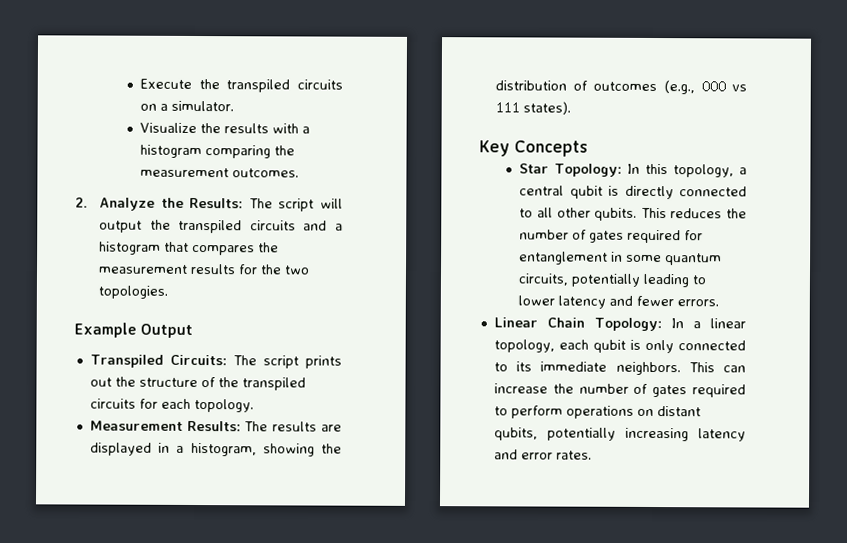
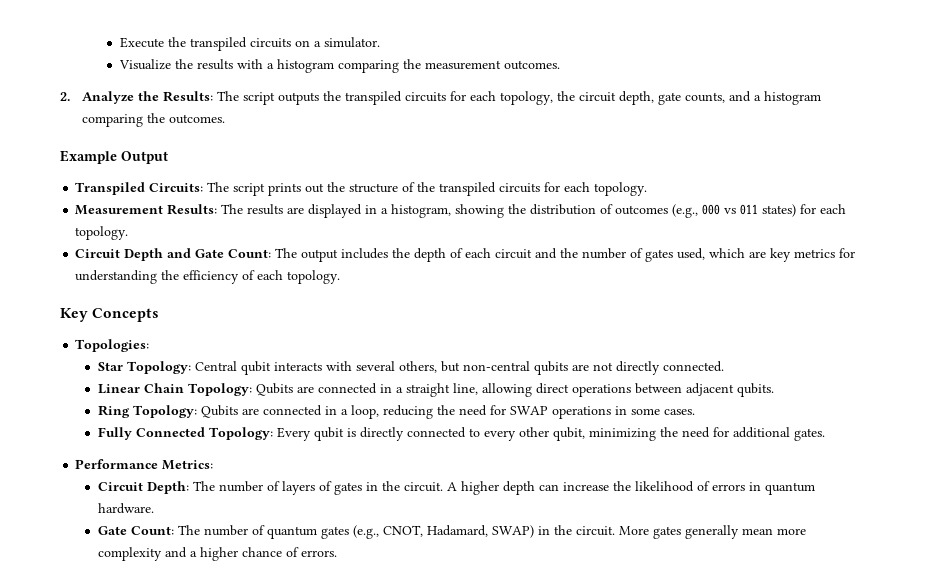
[320,198,343,209] [99,219,343,234] [99,241,280,256] [98,263,311,275] [98,285,169,299] will output the transpiled circuits and a histogram that compares the measurement results for the two topologies. -> [278,91,822,105] [82,113,226,127] outputs the transpiled circuits for each topology, the circuit depth, gate counts, and a histogram comparing the outcomes.
[494,101,571,115] 111 states). -> [740,204,847,217] [75,226,129,240] [75,248,856,262] [75,270,341,284] 011 states) for each topology. // Circuit Depth and Gate Count: The output includes the depth of each circuit and the number of gates used, which are key metrics for understanding the efficiency of each topology.
(588, 148) none -> [75,339,150,352] // Topologies:
[627,163,747,178] [519,185,565,196] In this topology, a central -> [194,361,724,375] [97,383,774,397] [97,405,695,419] [97,427,311,441] Central qubit interacts with several others, but non-central qubits are not directly connected. // Linear Chain Topology: Qubits are connected in a straight line, allowing direct operations between adjacent qubits. // Ring Topology: Qubits are connected in a loop, reducing the need for SWAP operations in some cases. // Fully Connected Topology: Every
[536,207,747,221] [519,229,704,244] [519,251,723,266] [518,273,707,288] [518,295,720,309] [493,317,746,332] [493,339,746,354] [493,361,746,376] [493,383,746,398] [493,405,701,419] [493,427,746,442] [493,449,592,460] all other qubits. This reduces the number of gates required for entanglement in some quantum circuits, potentially leading to lower latency and fewer errors. // Linear Chain Topology: In a linear topology, each qubit is only connected to its immediate neighbors. This can increase the number of gates required to perform operations on distant qubits, potentially increasing latency and error rates. -> [483,427,825,441] [75,459,214,470] [97,481,815,495] [97,503,154,514] [97,525,806,539] [97,547,337,561] every other qubit, minimizing the need for additional gates. // Performance Metrics: // Circuit Depth: The number of layers of gates in the circuit. A higher depth can increase the likelihood of errors in quantum hardware. // Gate Count: The number of quantum gates (e.g., CNOT, Hadamard, SWAP) in the circuit. More gates generally mean more complexity and a higher chance of errors.

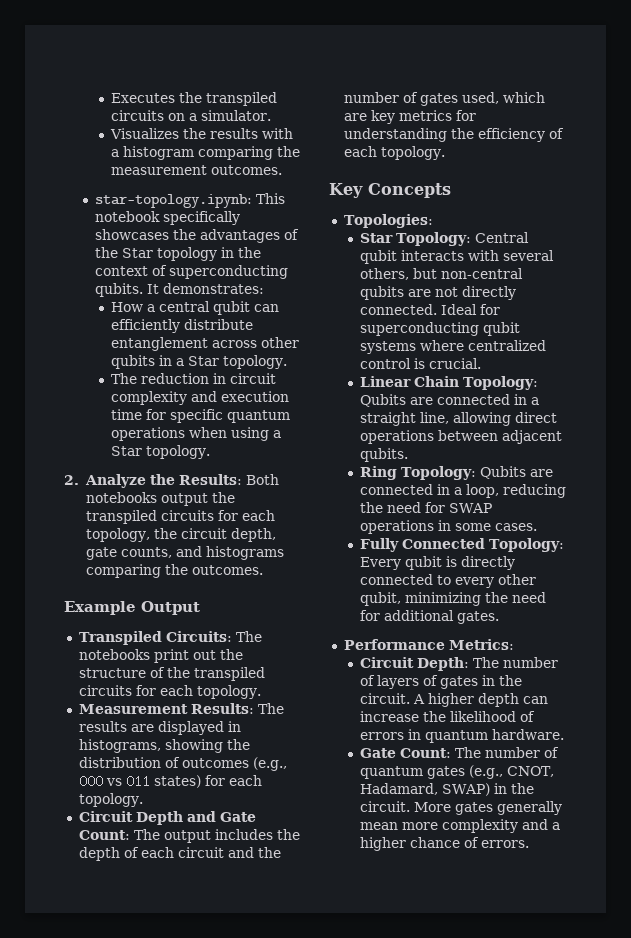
[119,37,164,48] Execute -> [111,93,176,103] Executes
[118,59,171,70] Visualize -> [110,128,180,139] Visualizes
(560, 65) none -> [94,193,285,208] [94,211,240,225] [94,229,299,243] [94,247,261,261] [94,265,288,279] [94,283,264,297] [111,301,280,315] [111,319,254,333] [111,337,300,351] [111,355,288,369] [111,373,277,384] [111,391,290,405] [111,409,291,423] [111,427,282,441] [111,445,211,459] // star-topology.ipynb: This notebook specifically showcases the advantages of the Star topology in the context of superconducting qubits. It demonstrates: // How a central qubit can efficiently distribute entanglement across other qubits in a Star topology. // The reduction in circuit complexity and execution time for specific quantum operations when using a Star topology.
[217,91,320,105] The script outputs -> [245,474,279,485] [85,492,208,506] Both notebooks output
[754,91,822,105] a histogram -> [205,546,284,560] histograms
[233,183,302,196] script prints -> [78,649,189,663] notebooks print
[381,204,452,218] a histogram, -> [78,739,161,753] histograms,
(724, 366) none -> [440,304,500,315] [359,322,520,336] [359,340,546,354] [359,358,481,369] Ideal for superconducting qubit systems where centralized control is crucial.

